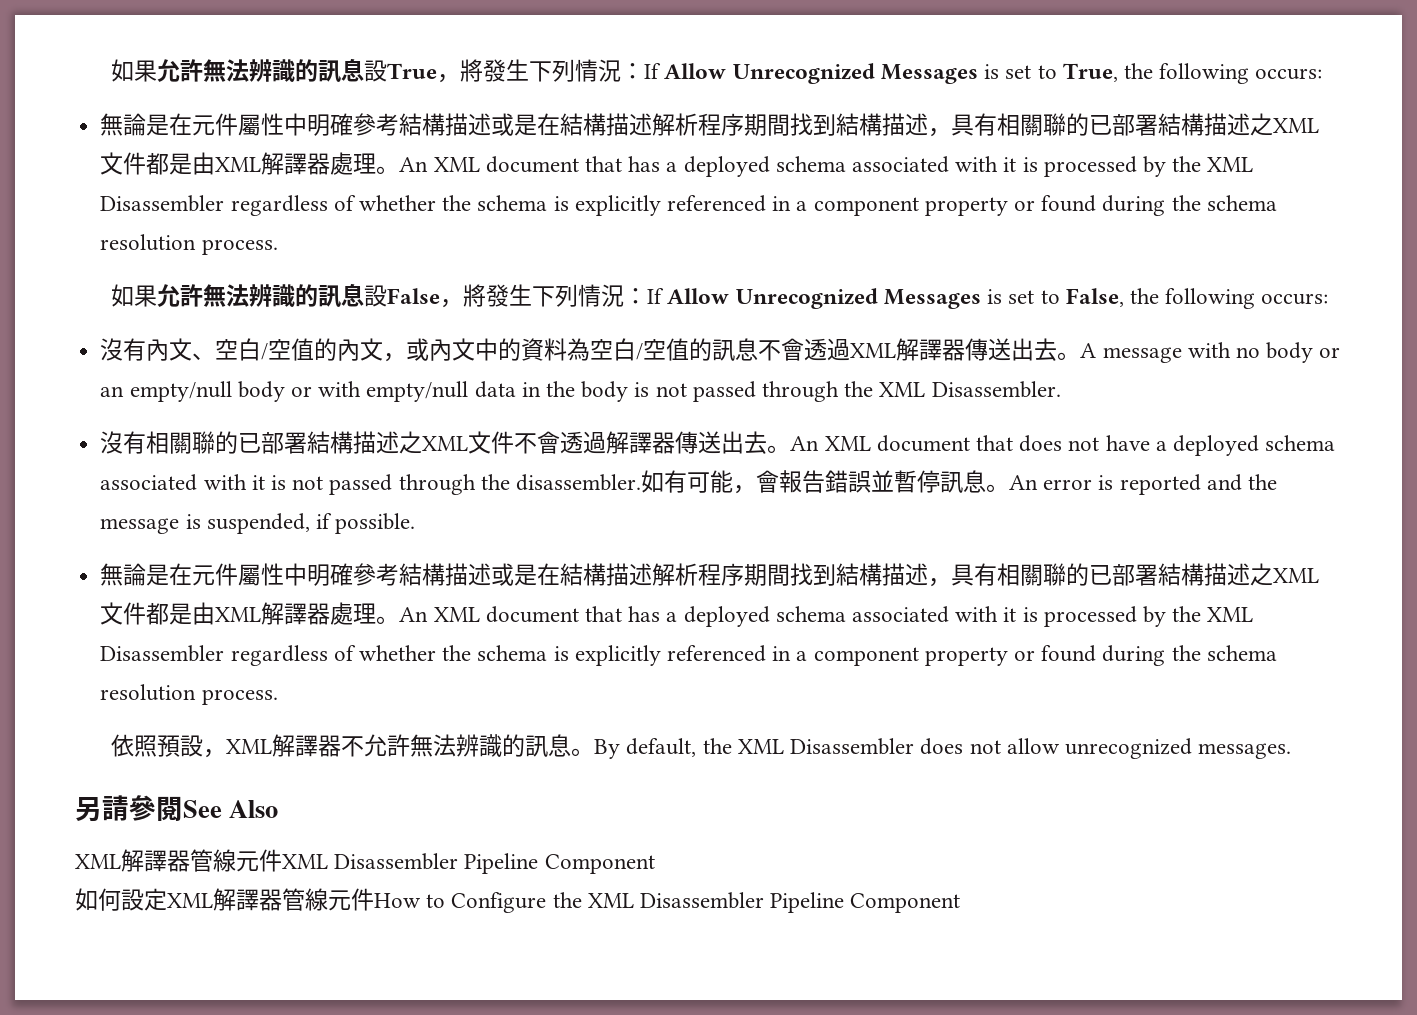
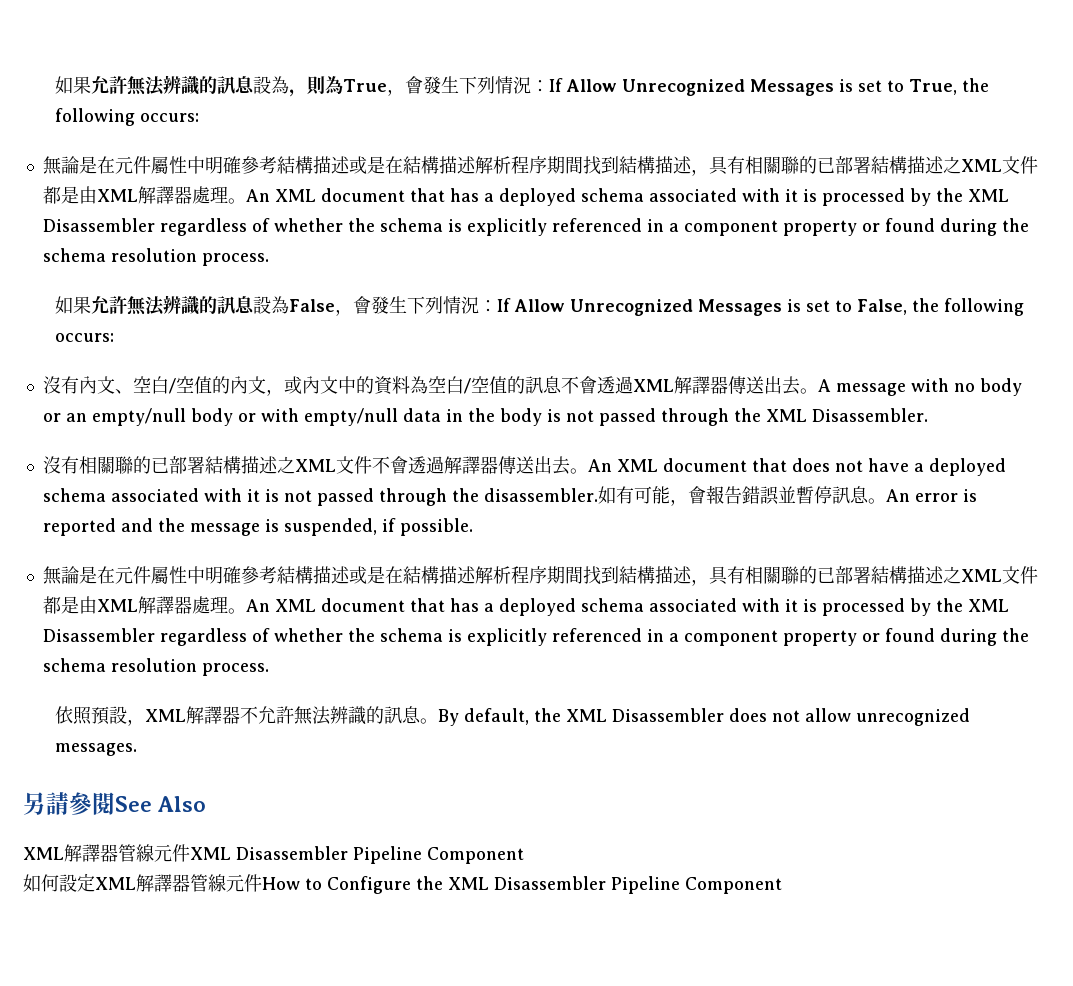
[111,58,484,83] 如果允許無法辨識的訊息設True，將 -> [54,75,423,97] 如果允許無法辨識的訊息設為，則為True，會
[387,284,487,308] False，將 -> [270,296,371,316] 為False，會

